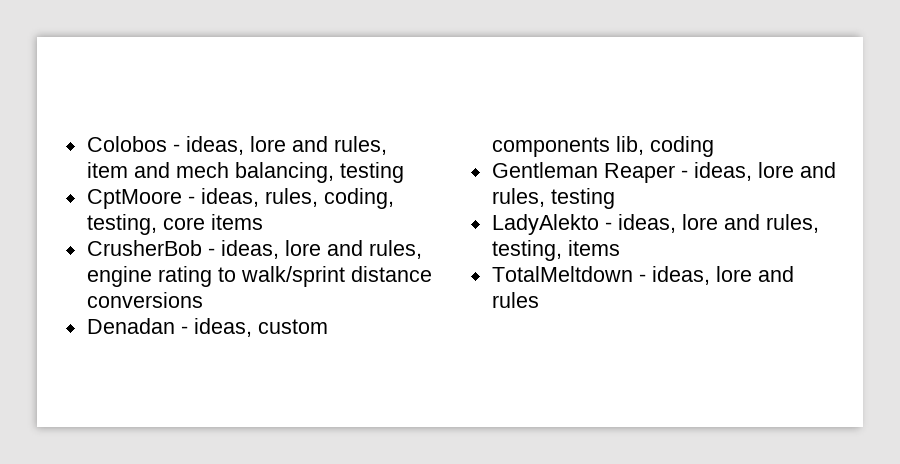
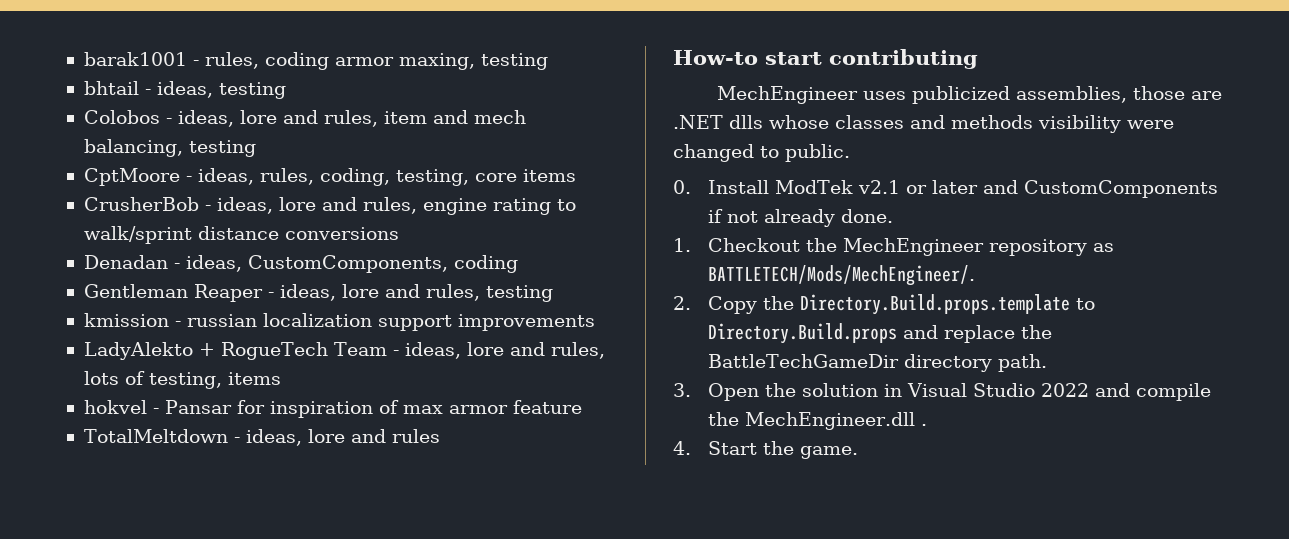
(86, 144) none -> [83,52,548,70] [83,81,286,99] barak1001 - rules, coding armor maxing, testing // bhtail - ideas, testing //
[257,319,328,334] [491,136,644,157] custom components lib, -> [247,255,448,273] CustomComponents,
[491,214,819,235] LadyAlekto - ideas, lore and rules, -> [83,313,595,331] [83,342,605,360] [83,371,145,385] kmission - russian localization support improvements // LadyAlekto + RogueTech Team - ideas, lore and rules, lots of
(620, 248) none -> [83,400,582,418] // hokvel - Pansar for inspiration of max armor feature
(539, 300) none -> [673,49,978,69] [717,86,1223,104] [673,115,1174,133] [673,144,850,162] [673,180,1218,198] [707,209,893,227] [673,238,1114,256] [707,265,975,286] [673,294,1095,315] [707,323,1052,344] [707,354,1047,372] [673,383,1211,401] [707,412,927,430] [673,441,858,459] // How-to start contributing // MechEngineer uses publicized assemblies, those are .NET dlls whose classes and methods visibility were changed to public. // 0. Install ModTek v2.1 or later and CustomComponents if not already done. // 1. Checkout the MechEngineer repository as BATTLETECH/Mods/MechEngineer/. // 2. Copy the Directory.Build.props.template to Directory.Build.props and replace the BattleTechGameDir directory path. // 3. Open the solution in Visual Studio 2022 and compile the MechEngineer.dll . // 4. Start the game.

